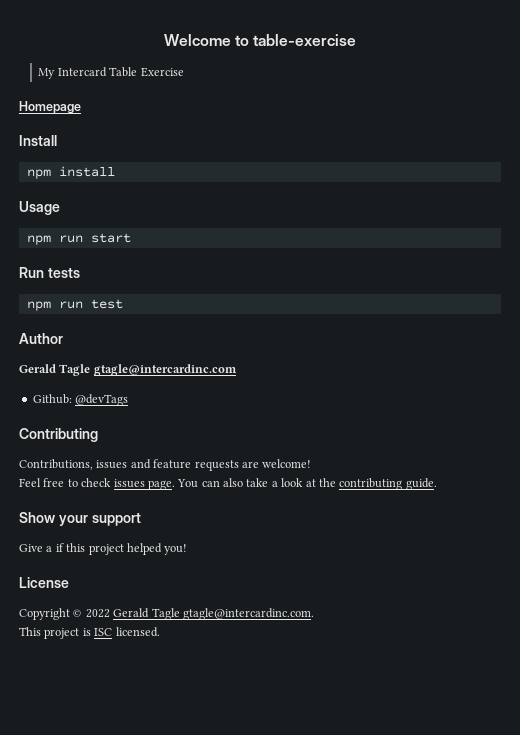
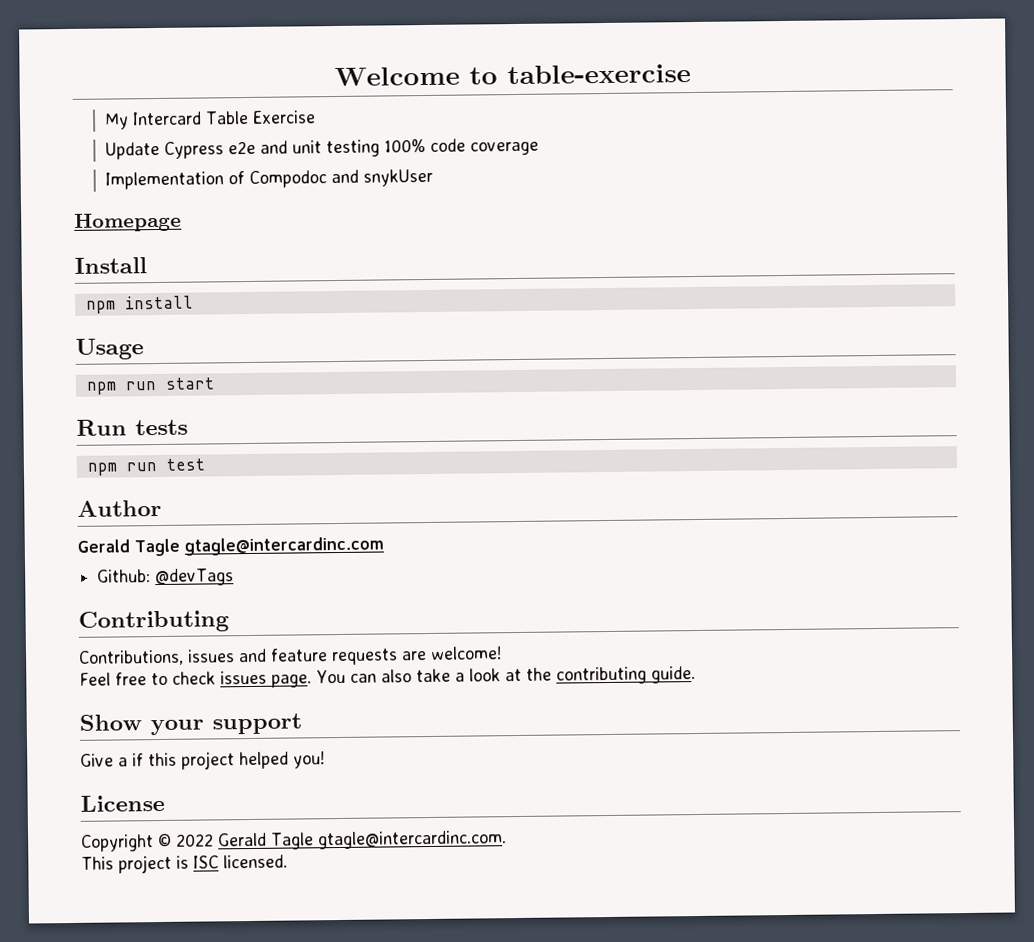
(184, 72) none -> [105,138,540,160] [105,168,434,190] // Update Cypress e2e and unit testing 100% code coverage // Implementation of Compodoc and snykUser

